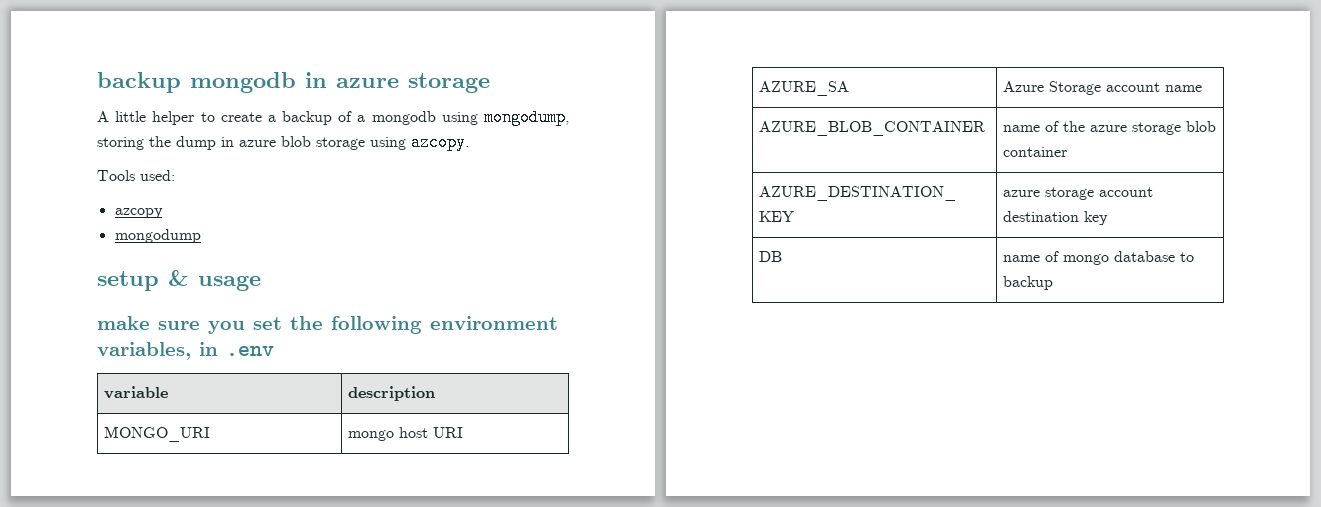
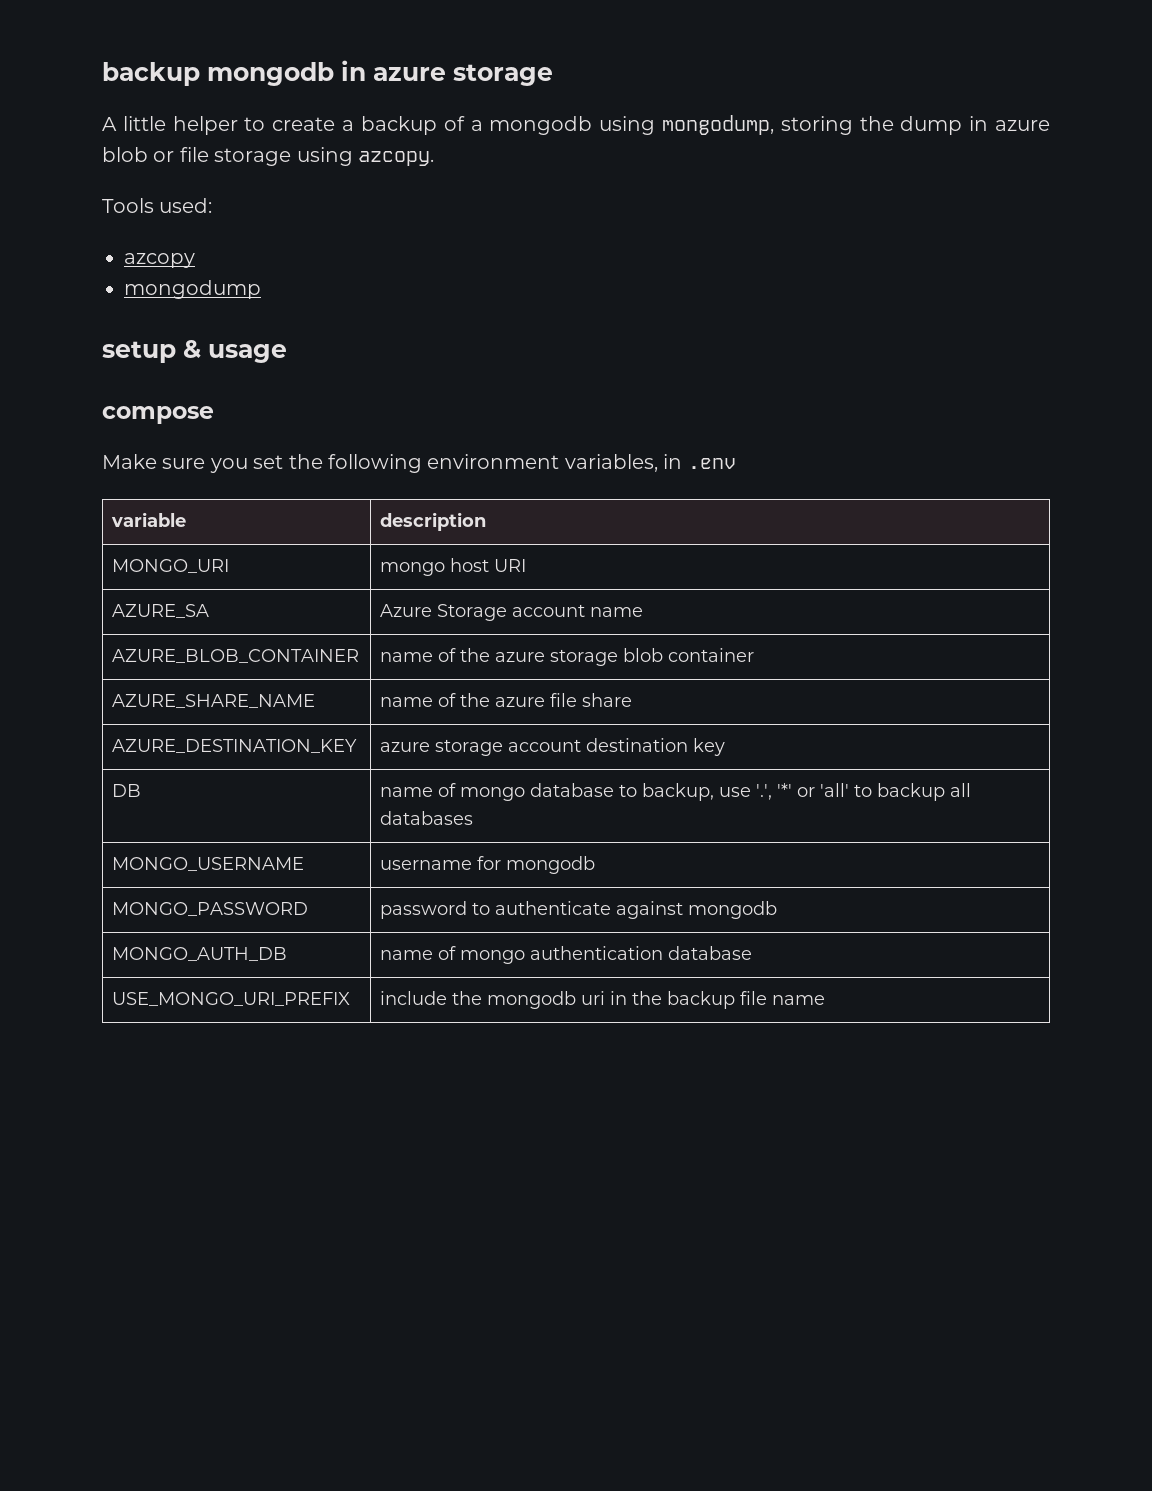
(311, 141) none -> [153,147,209,162] or file
[97,316,150,330] make -> [102,406,214,424] [102,454,157,469] compose // Make
(1068, 152) none -> [112,694,316,708] [380,693,633,707] // AZURE_SHARE_NAME | name of the azure file share
[1003,276,1054,290] backup -> [642,783,972,801] [380,811,474,825] [112,857,305,871] [380,856,596,874] [112,902,309,916] [380,901,778,919] [112,947,288,961] [380,946,753,964] [112,992,351,1006] [380,991,826,1009] backup, use '.', '*' or 'all' to backup all databases // MONGO_USERNAME | username for mongodb // MONGO_PASSWORD | password to authenticate against mongodb // MONGO_AUTH_DB | name of mongo authentication database // USE_MONGO_URI_PREFIX | include the mongodb uri in the backup file name

